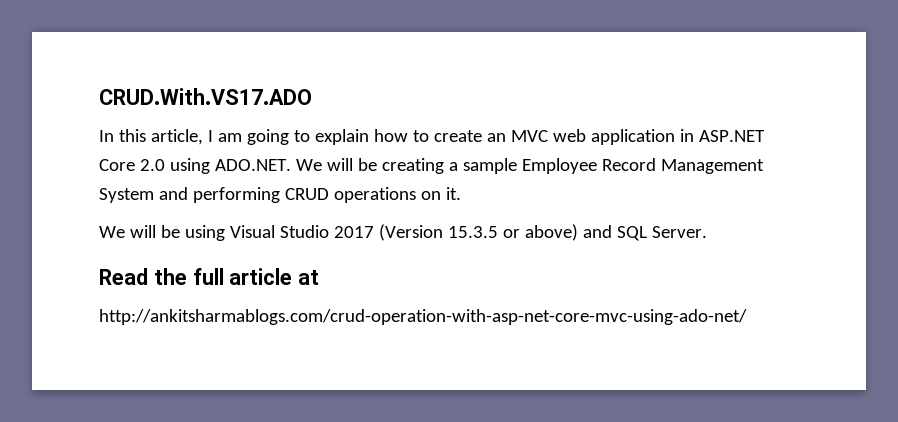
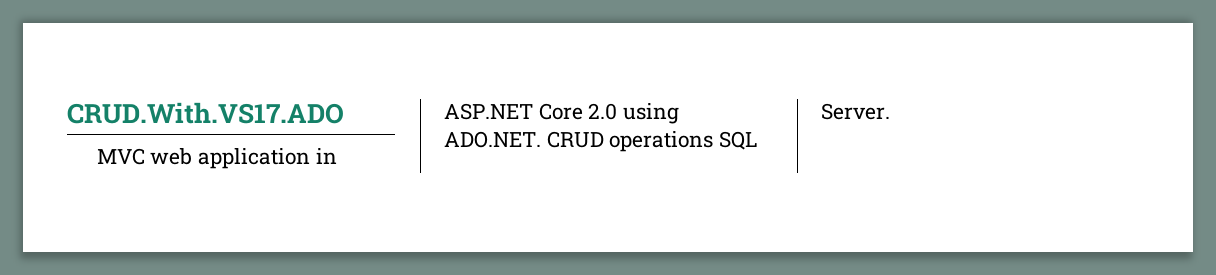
[99,129,506,145] In this article, I am going to explain how to create an -> (344, 113) none
[295,158,764,174] [99,187,461,203] [99,224,707,241] [99,268,320,285] [99,309,747,325] We will be creating a sample Employee Record Management System and performing CRUD operations on it. // We will be using Visual Studio 2017 (Version 15.3.5 or above) and SQL Server. // Read the full article at // http://ankitsharmablogs.com/crud-operation-with-asp-net-core-mvc-using-ado-net/ -> [546,131,758,152] [821,103,890,120] CRUD operations SQL Server.

